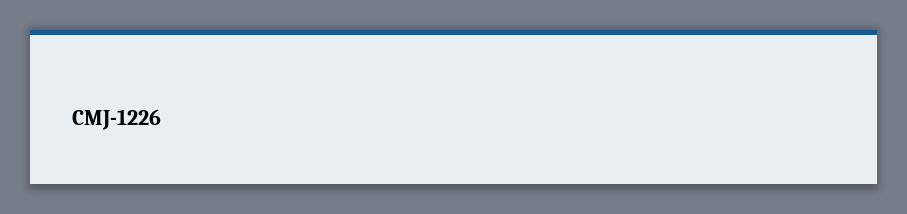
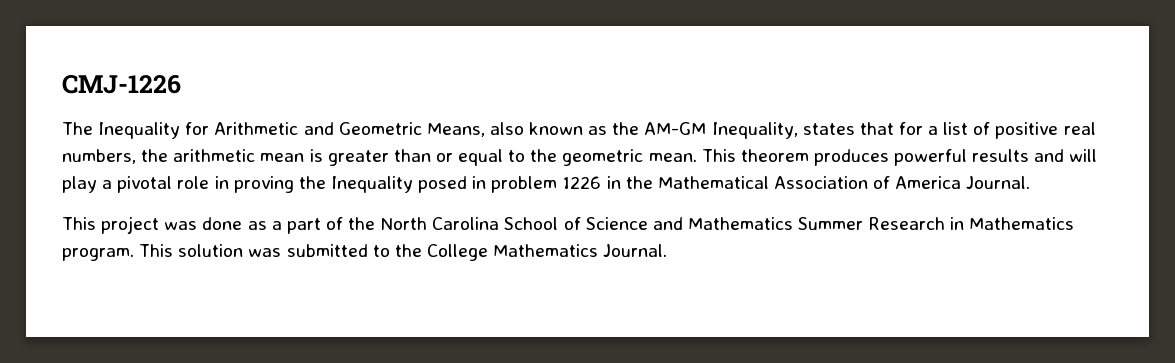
(161, 119) none -> [62,122,1096,139] [62,149,1098,166] [62,176,1031,193] [62,216,1075,234] [62,244,668,261] // The Inequality for Arithmetic and Geometric Means, also known as the AM-GM Inequality, states that for a list of positive real numbers, the arithmetic mean is greater than or equal to the geometric mean. This theorem produces powerful results and will play a pivotal role in proving the Inequality posed in problem 1226 in the Mathematical Association of America Journal. // This project was done as a part of the North Carolina School of Science and Mathematics Summer Research in Mathematics program. This solution was submitted to the College Mathematics Journal.

